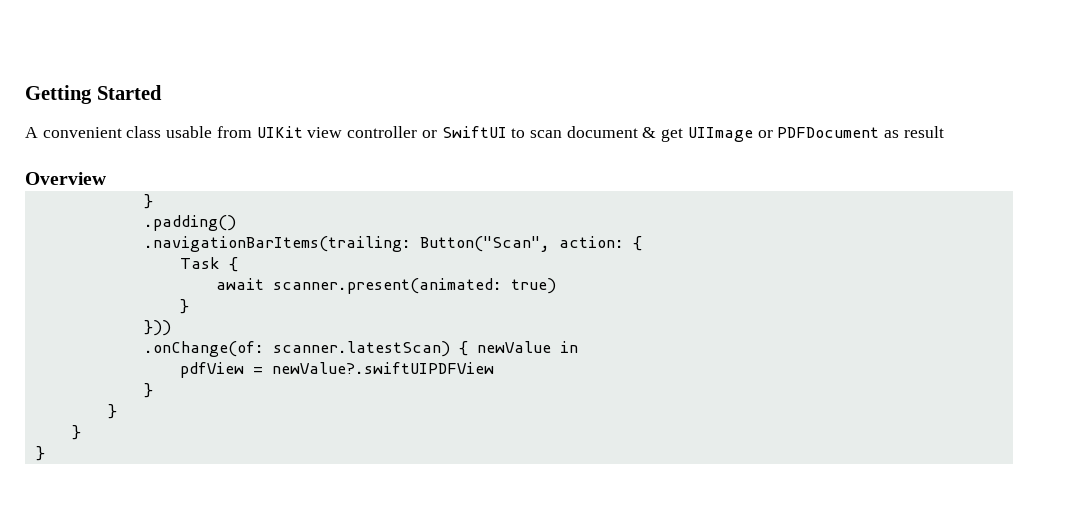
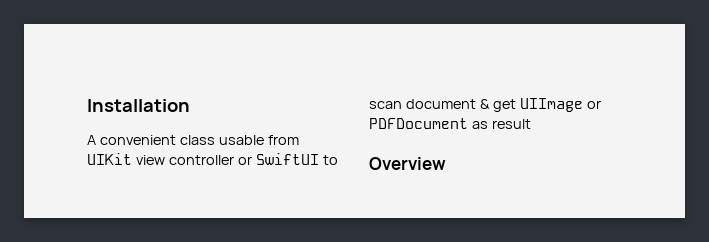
[25,85,162,104] Getting Started -> [87,99,190,112] Installation
[143,194,153,209] [143,215,236,231] [143,236,642,252] [179,257,238,272] [215,278,556,294] [179,299,189,314] [143,320,171,336] [143,341,578,357] [179,362,494,378] [143,383,153,398] [107,404,117,419] [71,425,81,440] [35,446,45,461] // } // .padding() // .navigationBarItems(trailing: Button("Scan", action: { // Task { // await scanner.present(animated: true) // } // })) // .onChange(of: scanner.latestScan) { newValue in // pdfView = newValue?.swiftUIPDFView // } // } // } // } -> (446, 163) none

